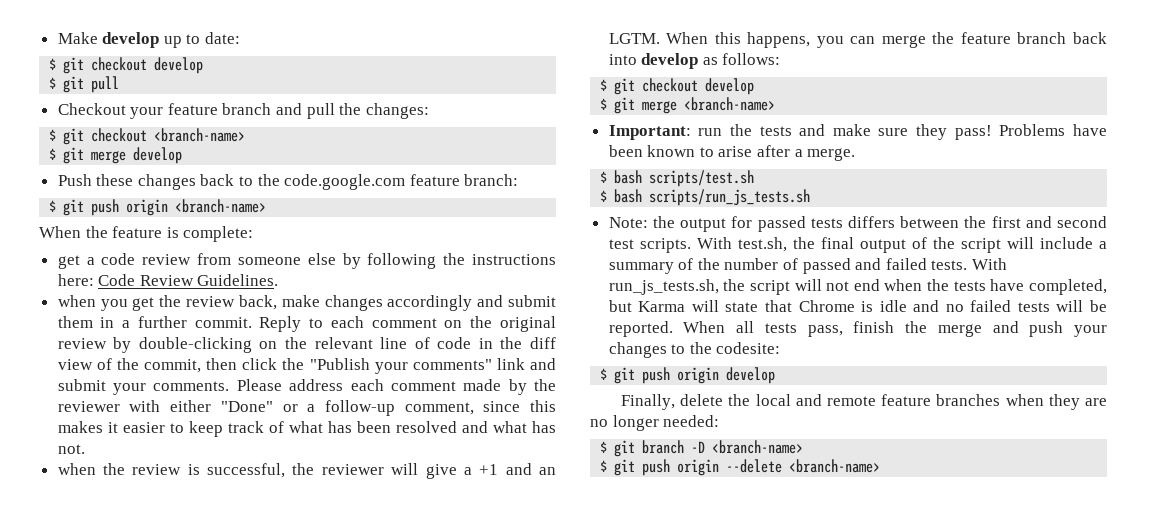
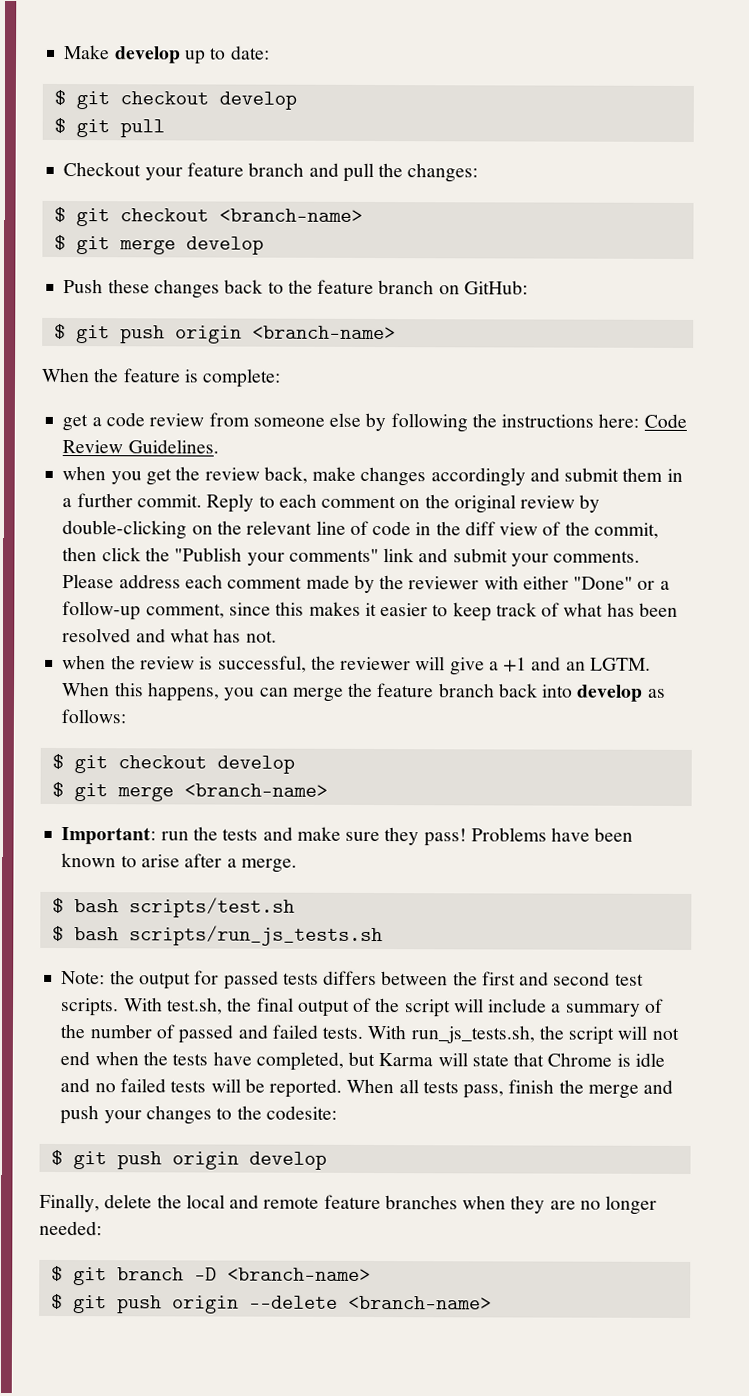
[284,174,519,190] code.google.com feature branch: -> [317,279,528,295] feature branch on GitHub:

